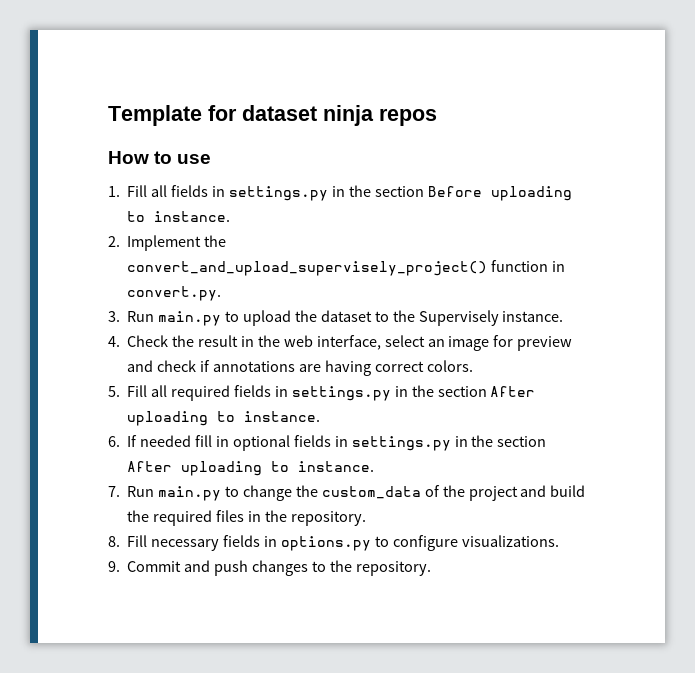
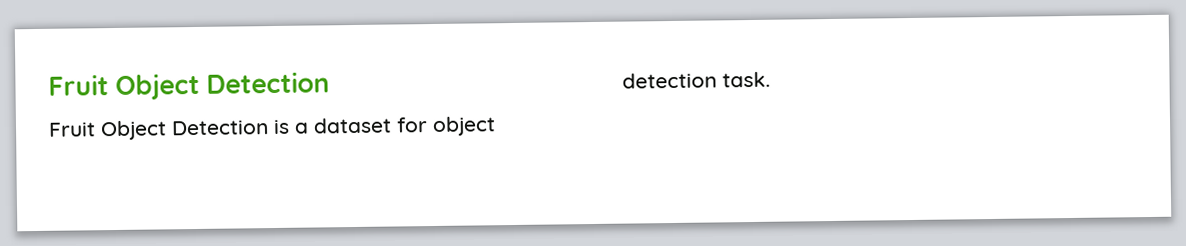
[108,105,437,126] [108,151,212,164] [108,185,572,201] [127,211,231,222] [108,235,227,251] [127,260,566,276] [127,286,222,301] [108,310,564,326] [108,335,573,351] [127,360,473,376] [108,385,536,401] [127,411,321,426] [108,435,547,451] [127,461,375,476] [108,485,586,501] [127,510,366,526] [108,535,559,551] [108,560,431,576] Template for dataset ninja repos // How to use // 1. Fill all fields in settings.py in the section Before uploading to instance. // 2. Implement the convert_and_upload_supervisely_project() function in convert.py. // 3. Run main.py to upload the dataset to the Supervisely instance. // 4. Check the result in the web interface, select an image for preview and check if annotations are having correct colors. // 5. Fill all required fields in settings.py in the section After uploading to instance. // 6. If needed fill in optional fields in settings.py in the section After uploading to instance. // 7. Run main.py to change the custom_data of the project and build the required files in the repository. // 8. Fill necessary fields in options.py to configure visualizations. // 9. Commit and push changes to the repository. -> [48,71,331,100] [48,116,496,141] [622,71,771,89] Fruit Object Detection // Fruit Object Detection is a dataset for object detection task.

